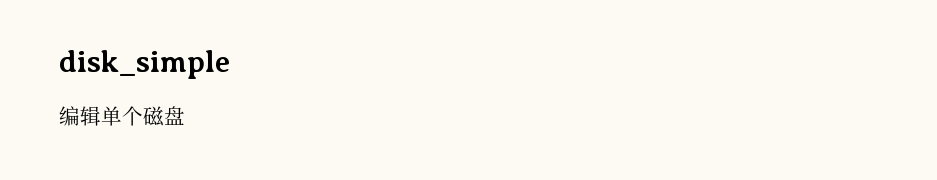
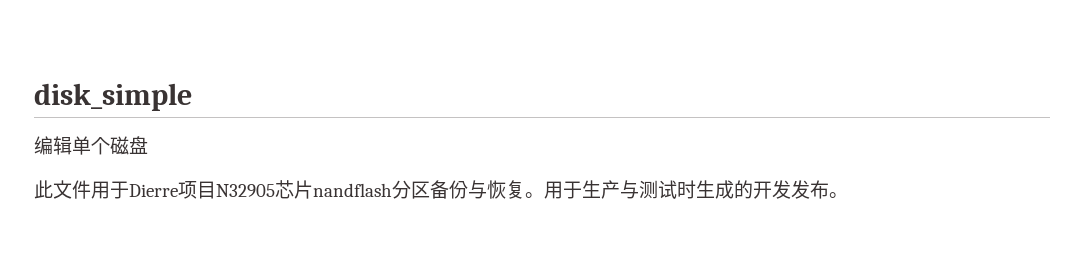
(185, 115) none -> [34,180,848,199] // 此文件用于Dierre项目N32905芯片nandflash分区备份与恢复。用于生产与测试时生成的开发发布。

